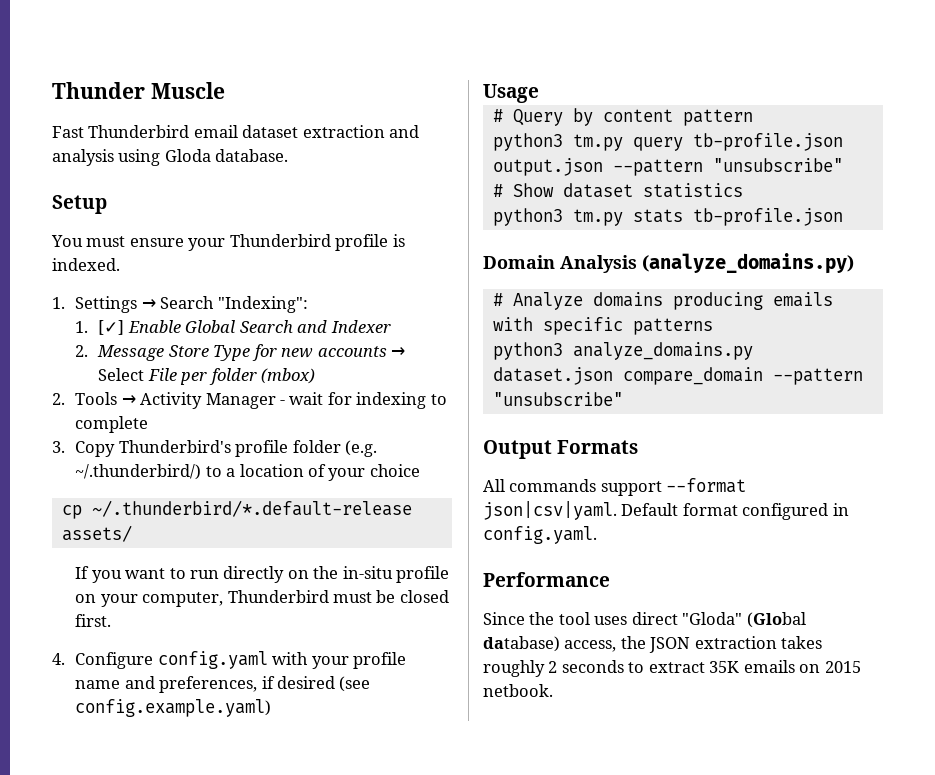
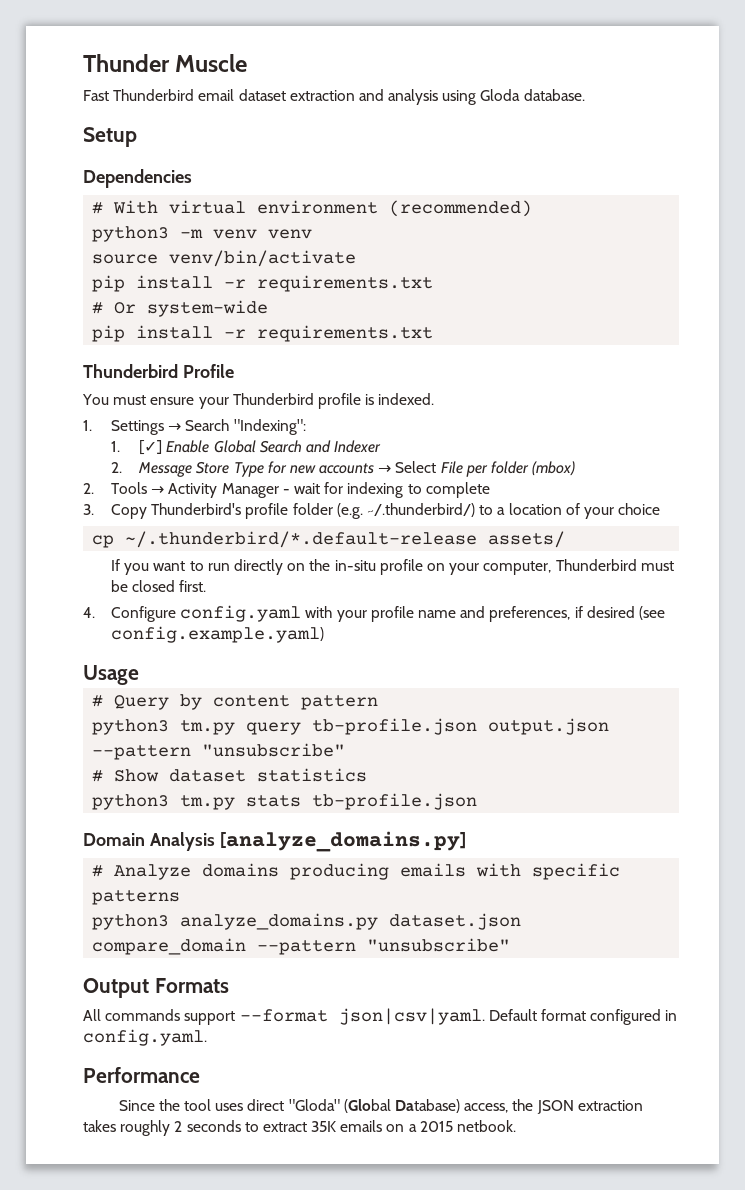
(107, 204) none -> [83,169,192,188] [92,200,533,217] [92,226,313,242] [92,250,357,267] [92,275,434,292] [92,300,269,317] [92,325,434,342] [83,364,234,378] // Dependencies // # With virtual environment (recommended) // python3 -m venv venv // source venv/bin/activate // pip install -r requirements.txt // # Or system-wide // pip install -r requirements.txt // Thunderbird Profile
[642,253,854,274] (analyze_domains.py) -> [219,831,466,852] [analyze_domains.py]
[483,636,560,652] database) -> [394,1099,460,1113] Database)
(821, 668) none -> [408,1124,417,1132] a

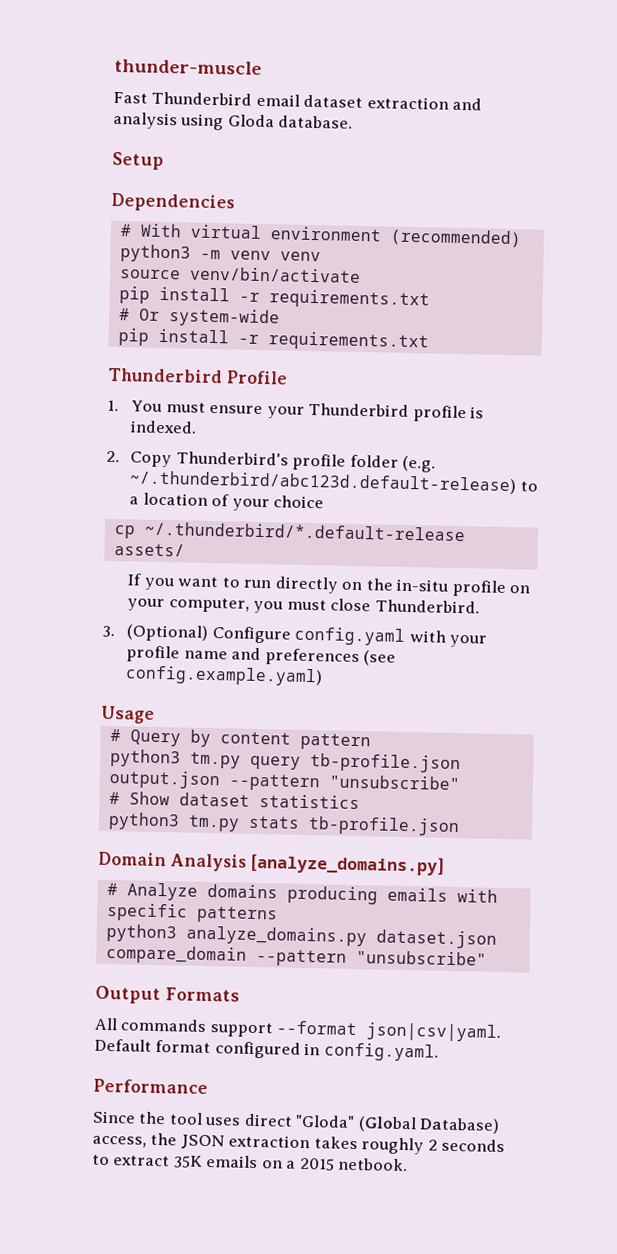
[83,54,248,72] Thunder Muscle -> [114,58,262,75] thunder-muscle
(234, 371) none -> [107,399,119,412] 1.
[83,419,306,435] [111,440,382,455] [111,461,576,477] [83,482,490,498] [83,504,94,515] 1. Settings → Search "Indexing": // 1. [✓] Enable Global Search and Indexer // 2. Message Store Type for new accounts → Select File per folder (mbox) // 2. Tools → Activity Manager - wait for indexing to complete // 3. -> [106,450,120,463] 2.
[367,503,476,517] ~/.thunderbird/) -> [129,470,518,495] ~/.thunderbird/abc123d.default-release)
[555,559,674,571] [111,580,207,592] [83,607,95,618] Thunderbird must be closed first. // 4. -> [253,598,480,614] [102,624,210,642] you must close Thunderbird. // 3. (Optional)
[489,606,635,622] preferences, if desired -> [264,648,360,667] preferences

